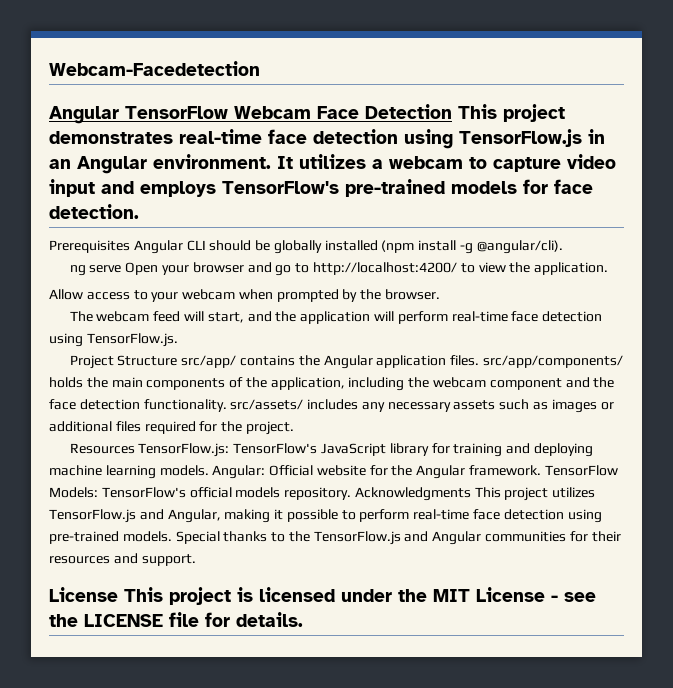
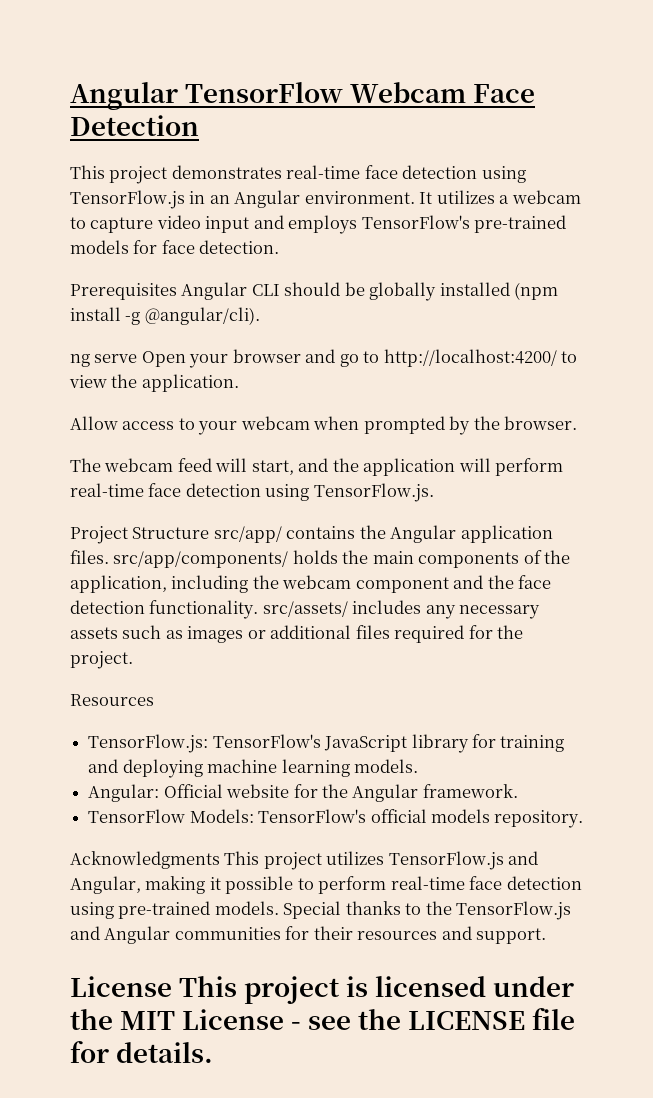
[49,61,260,76] Webcam-Facedetection // -> (70, 96) none
(452, 111) none -> (199, 125) //
(135, 448) none -> (154, 700) //
(209, 470) none -> (418, 766) //
(542, 470) none -> (518, 791) //
(352, 493) none -> (584, 819) //

